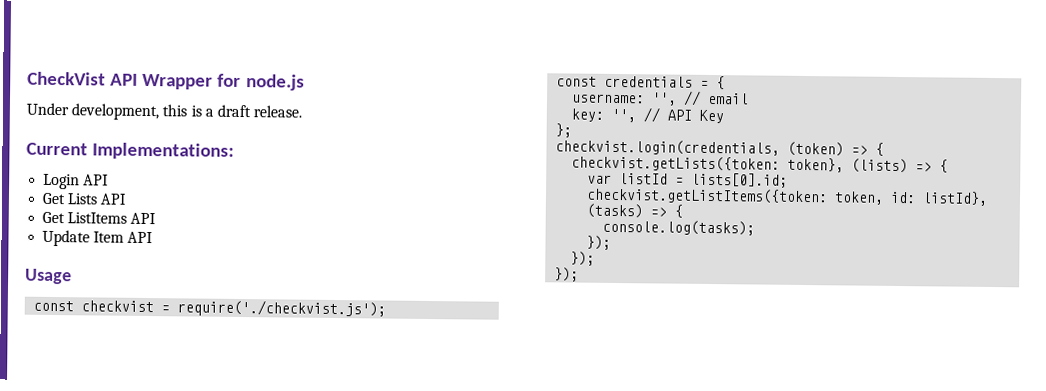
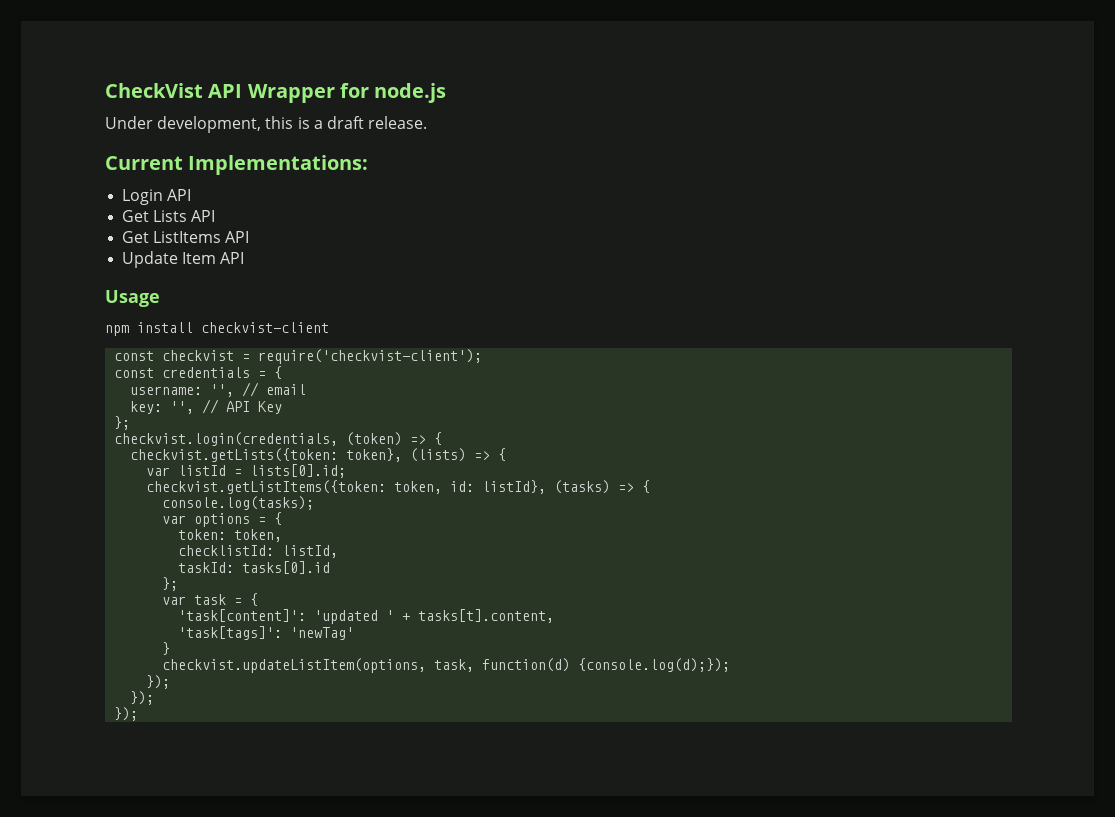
(72, 276) none -> [105,322,329,336] // npm install checkvist-client
[177,299,387,318] require('./checkvist.js'); -> [258,349,483,364] require('checkvist-client');
(756, 227) none -> [162,512,283,527] [178,529,283,542] [178,545,339,558] [178,561,331,574] [162,577,179,591] [162,593,259,606] [178,609,555,624] [178,626,355,640] [162,642,171,655] [162,658,731,673] // var options = { // token: token, // checklistId: listId, // taskId: tasks[0].id // }; // var task = { // 'task[content]': 'updated ' + tasks[t].content, // 'task[tags]': 'newTag' // } // checkvist.updateListItem(options, task, function(d) {console.log(d);});

